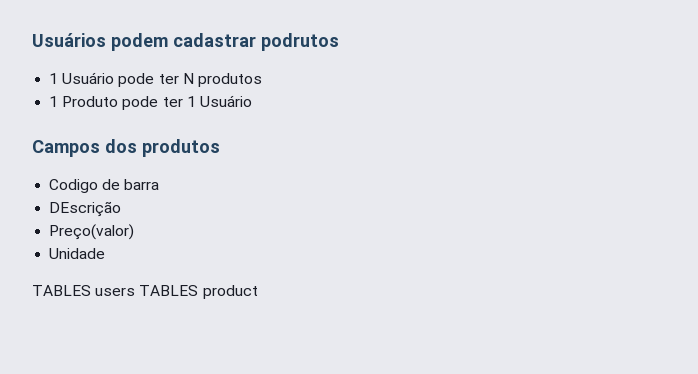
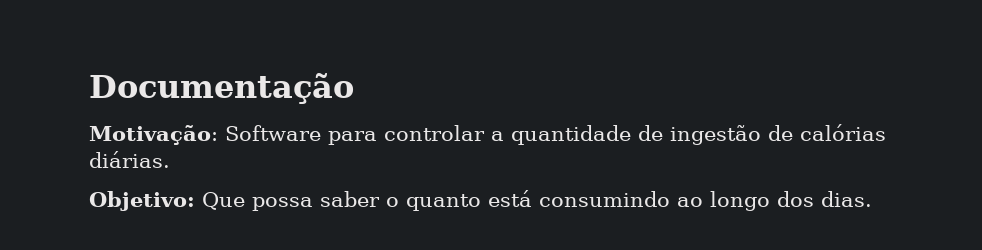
[32,33,339,51] [49,72,262,87] [49,95,252,110] [32,139,220,157] [49,179,160,193] [49,201,122,217] [49,224,135,240] [49,248,106,259] [32,285,258,299] Usuários podem cadastrar podrutos // 1 Usuário pode ter N produtos // 1 Produto pode ter 1 Usuário // Campos dos produtos // Codigo de barra // DEscrição // Preço(valor) // Unidade // TABLES users TABLES product -> [89,73,354,104] [89,124,886,145] [89,151,170,168] [89,190,872,211] Documentação // Motivação: Software para controlar a quantidade de ingestão de calórias diárias. // Objetivo: Que possa saber o quanto está consumindo ao longo dos dias.

